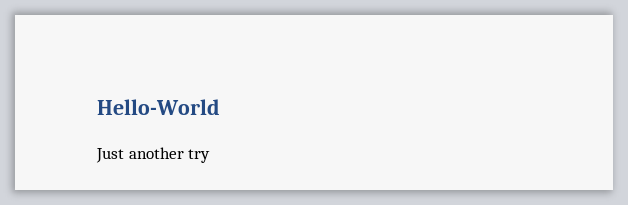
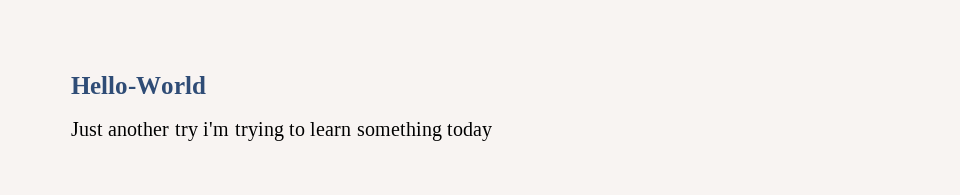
(211, 156) none -> [203,122,493,141] i'm trying to learn something today

